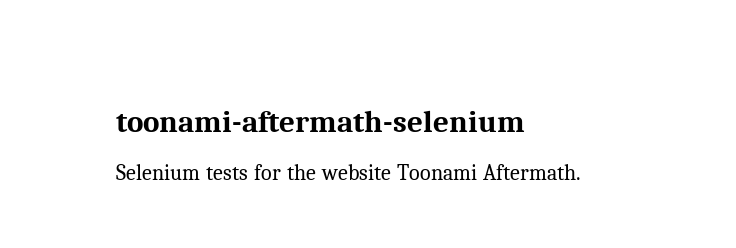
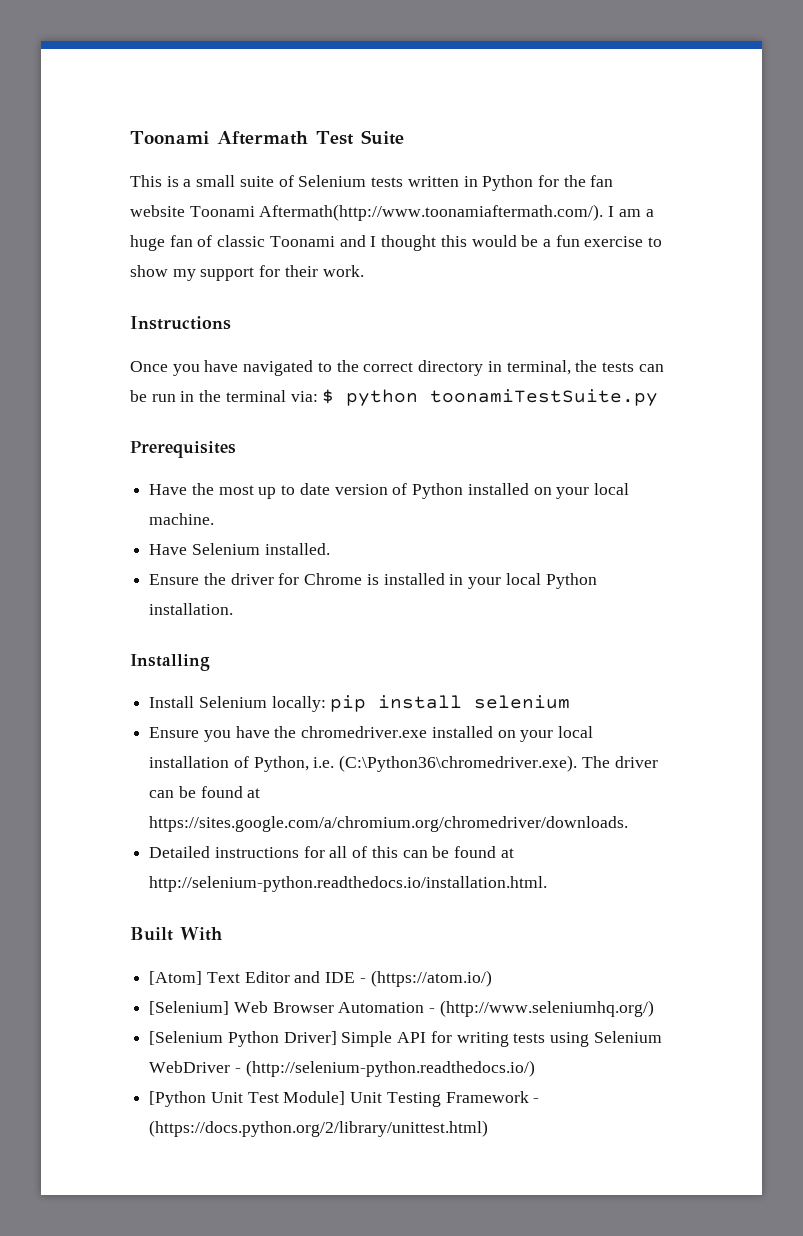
[116,110,525,132] [116,164,248,180] toonami-aftermath-selenium // Selenium tests -> [130,130,404,145] [130,175,534,191] Toonami Aftermath Test Suite // This is a small suite of Selenium tests written in Python
(316, 172) none -> [590,175,614,187] fan
[482,164,581,180] Aftermath. -> [259,204,654,221] [130,235,663,251] [130,265,364,281] [130,316,231,330] [130,360,664,376] [130,389,659,406] [130,441,236,458] [149,483,629,499] [149,513,215,525] [149,543,330,555] [149,573,597,589] [149,603,234,615] [130,654,210,671] [149,695,571,712] [149,726,594,742] [149,755,658,772] [149,786,261,798] [149,816,629,832] [149,846,514,858] [149,876,548,892] [130,927,222,941] [149,970,492,987] [149,1000,654,1017] [149,1031,662,1047] [149,1060,535,1077] [149,1091,540,1107] [149,1120,489,1137] Aftermath(http://www.toonamiaftermath.com/). I am a huge fan of classic Toonami and I thought this would be a fun exercise to show my support for their work. // Instructions // Once you have navigated to the correct directory in terminal, the tests can be run in the terminal via: $ python toonamiTestSuite.py // Prerequisites // Have the most up to date version of Python installed on your local machine. // Have Selenium installed. // Ensure the driver for Chrome is installed in your local Python installation. // Installing // Install Selenium locally: pip install selenium // Ensure you have the chromedriver.exe installed on your local installation of Python, i.e. (C:\Python36\chromedriver.exe). The driver can be found at https://sites.google.com/a/chromium.org/chromedriver/downloads. // Detailed instructions for all of this can be found at http://selenium-python.readthedocs.io/installation.html. // Built With // [Atom] Text Editor and IDE - (https://atom.io/) // [Selenium] Web Browser Automation - (http://www.seleniumhq.org/) // [Selenium Python Driver] Simple API for writing tests using Selenium WebDriver - (http://selenium-python.readthedocs.io/) // [Python Unit Test Module] Unit Testing Framework - (https://docs.python.org/2/library/unittest.html)

